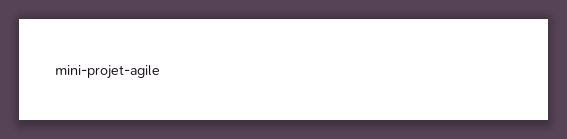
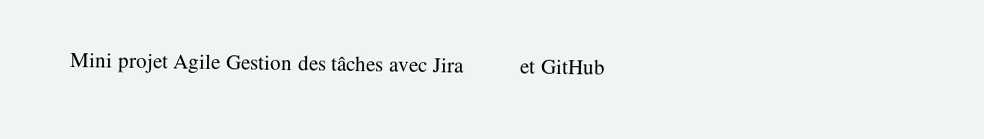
[55,65,160,79] mini-projet-agile -> [69,51,606,75] Mini projet Agile Gestion des tâches avec Jira et GitHub

